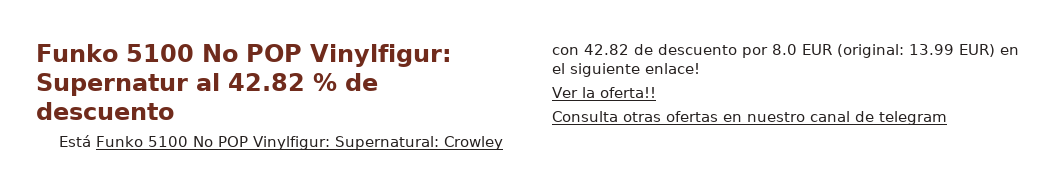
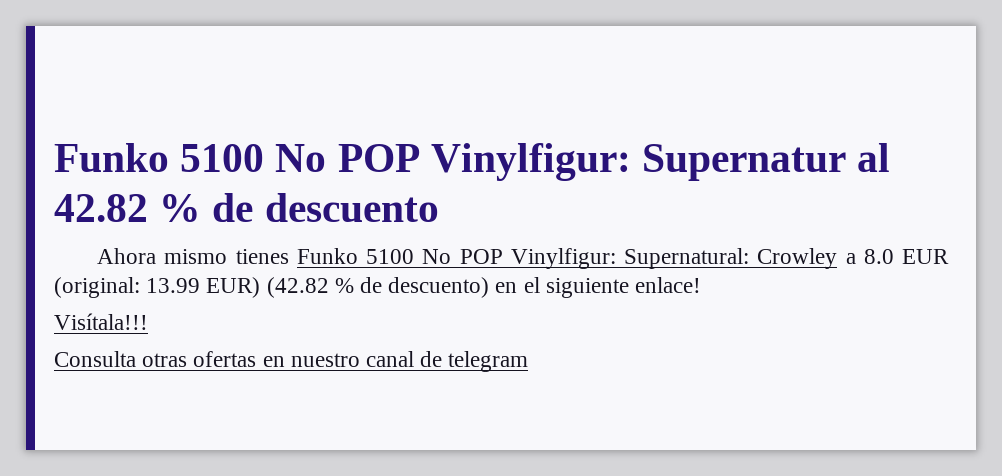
[59,135,92,147] Está -> [97,248,289,264] Ahora mismo tienes
[552,44,768,58] con 42.82 de descuento por -> [845,253,856,264] a
(995, 50) none -> [266,277,490,298] (42.82 % de descuento)
[552,87,656,98] Ver la oferta!! -> [54,313,148,330] Visítala!!!

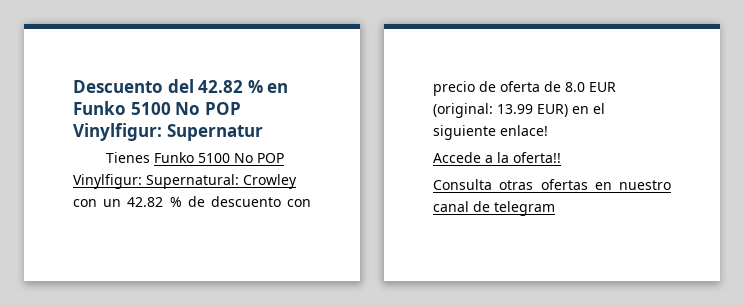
(54, 157) none -> [73,79,289,93] Descuento del 42.82 % en
[857,143,891,172] [54,193,439,222] [97,248,289,264] al 42.82 % de descuento // Ahora mismo tienes -> [105,152,150,163] // Tienes
[845,253,856,264] a -> [73,196,311,207] [433,81,561,96] con un 42.82 % de descuento con precio de oferta de
[266,277,490,298] (42.82 % de descuento) -> (568, 110) none
[54,313,148,330] Visítala!!! -> [433,152,561,163] Accede a la oferta!!

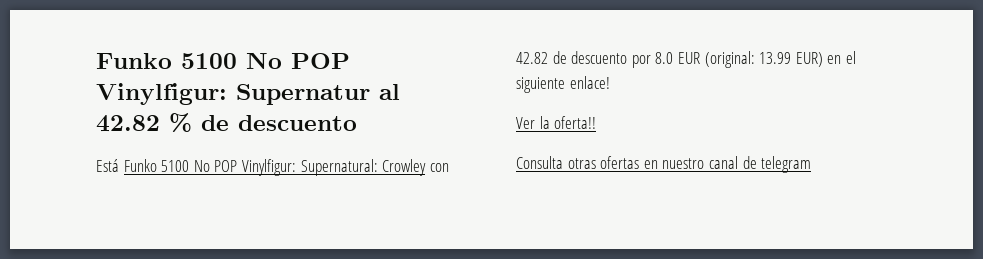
[73,79,289,93] Descuento del 42.82 % en -> (96, 61) none
[105,152,150,163] // Tienes -> [379,84,400,100] [96,113,357,132] [96,159,119,172] al 42.82 % de descuento // Está
[103,196,311,207] [433,81,561,96] un 42.82 % de descuento con precio de oferta de -> [516,51,651,68] 42.82 de descuento por
[433,152,493,163] Accede a -> [516,117,535,129] Ver

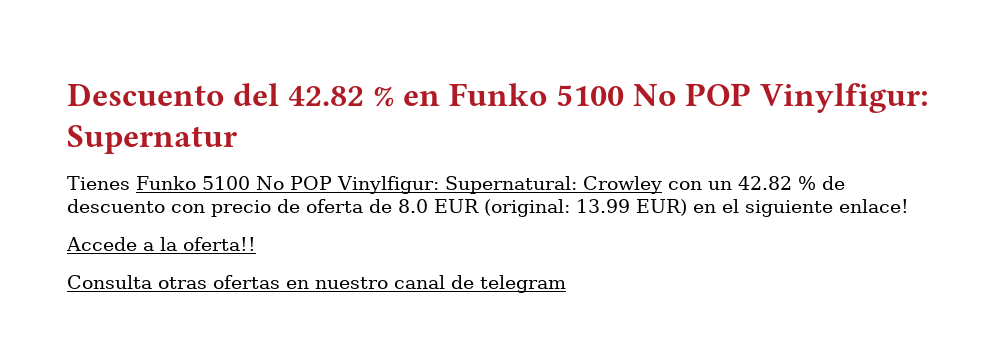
(96, 61) none -> [67,83,441,107] Descuento del 42.82 % en
[379,84,400,100] [96,113,357,132] [96,159,119,172] al 42.82 % de descuento // Está -> [67,176,130,190] // Tienes
[516,51,651,68] 42.82 de descuento por -> [708,176,845,190] [67,199,392,217] un 42.82 % de descuento con precio de oferta de
[516,117,535,129] Ver -> [66,237,154,251] Accede a

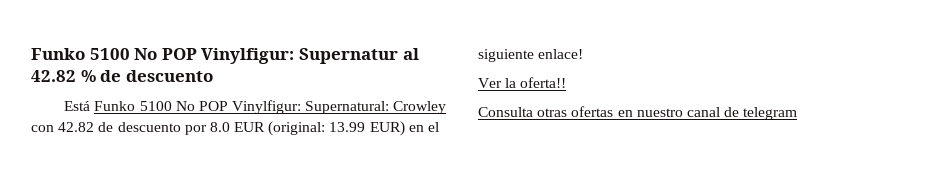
[67,83,441,107] Descuento del 42.82 % en -> (31, 54) none
[67,176,130,190] // Tienes -> [402,48,419,60] [31,70,213,82] [64,101,91,111] al 42.82 % de descuento // Está
[708,176,845,190] [67,199,392,217] un 42.82 % de descuento con precio de oferta de -> [58,122,207,135] 42.82 de descuento por
[66,237,154,251] Accede a -> [478,78,502,88] Ver

